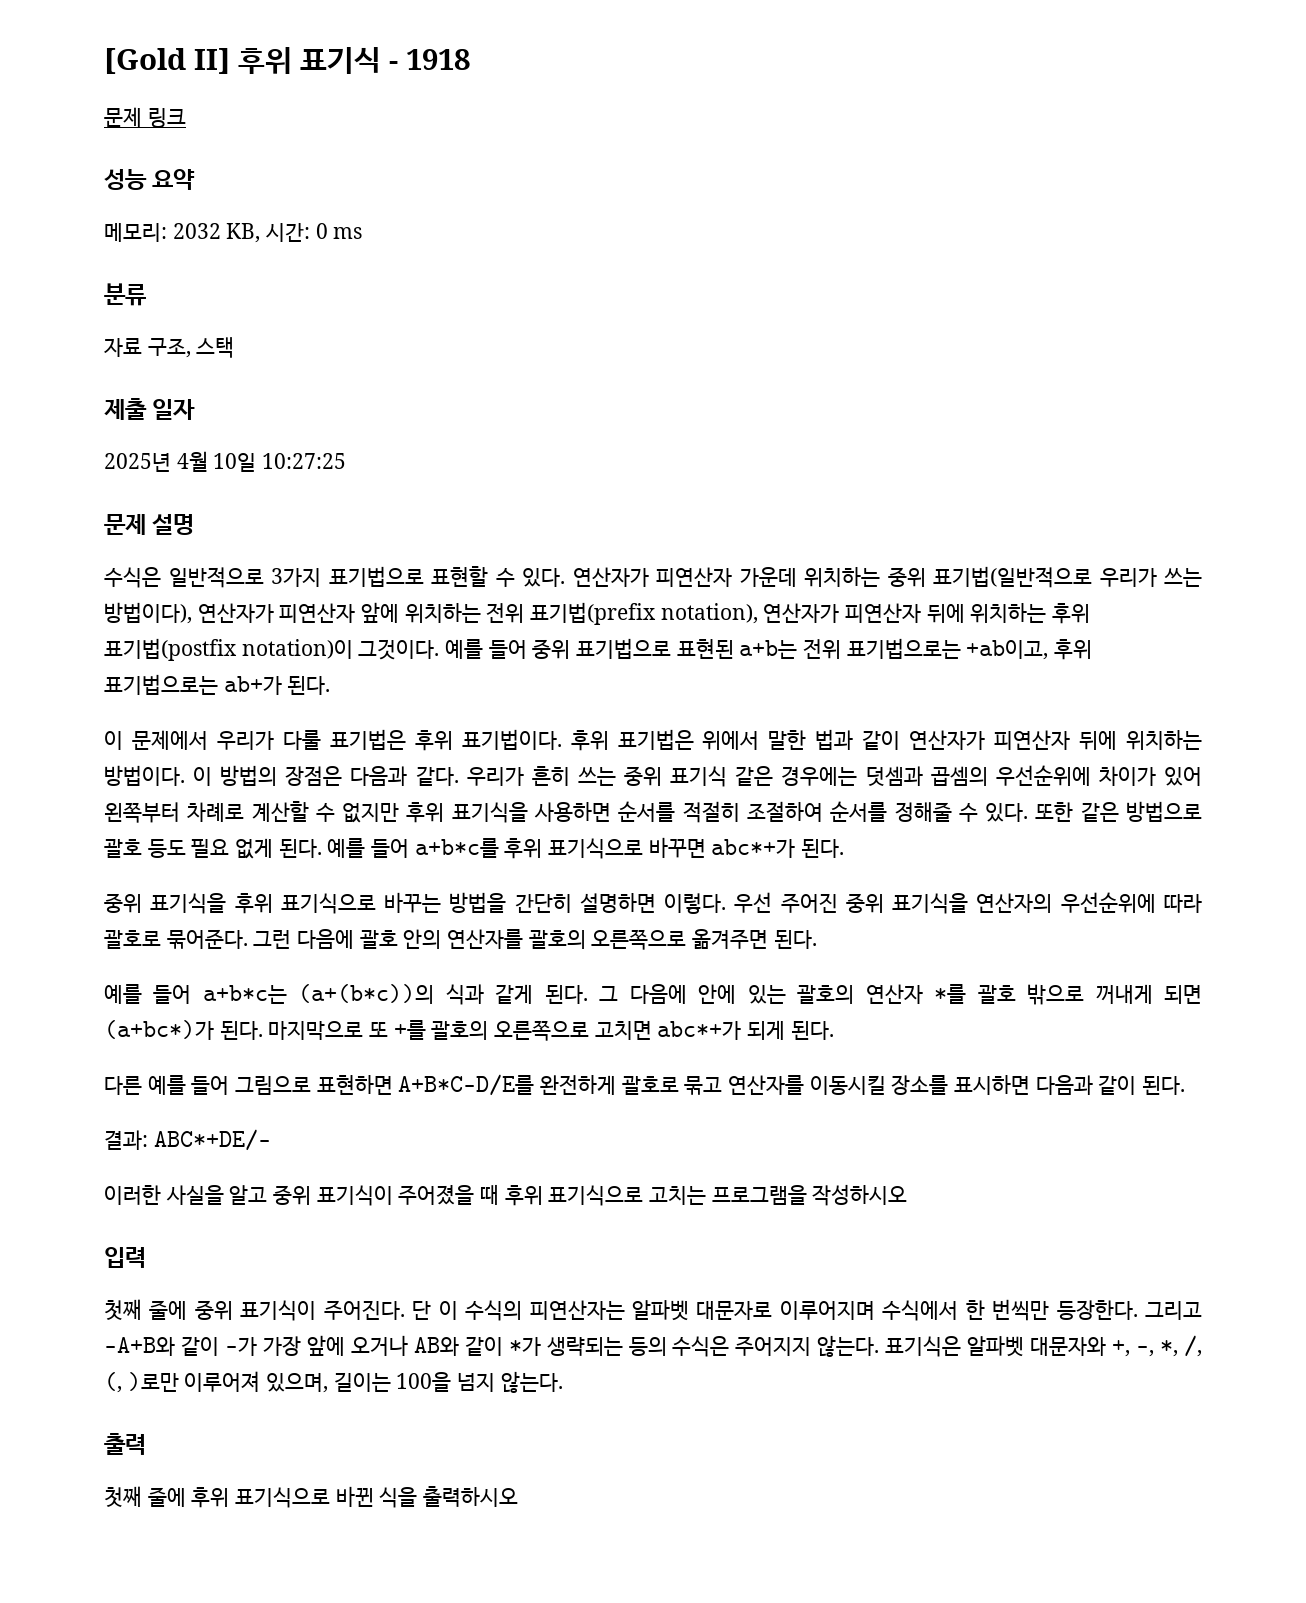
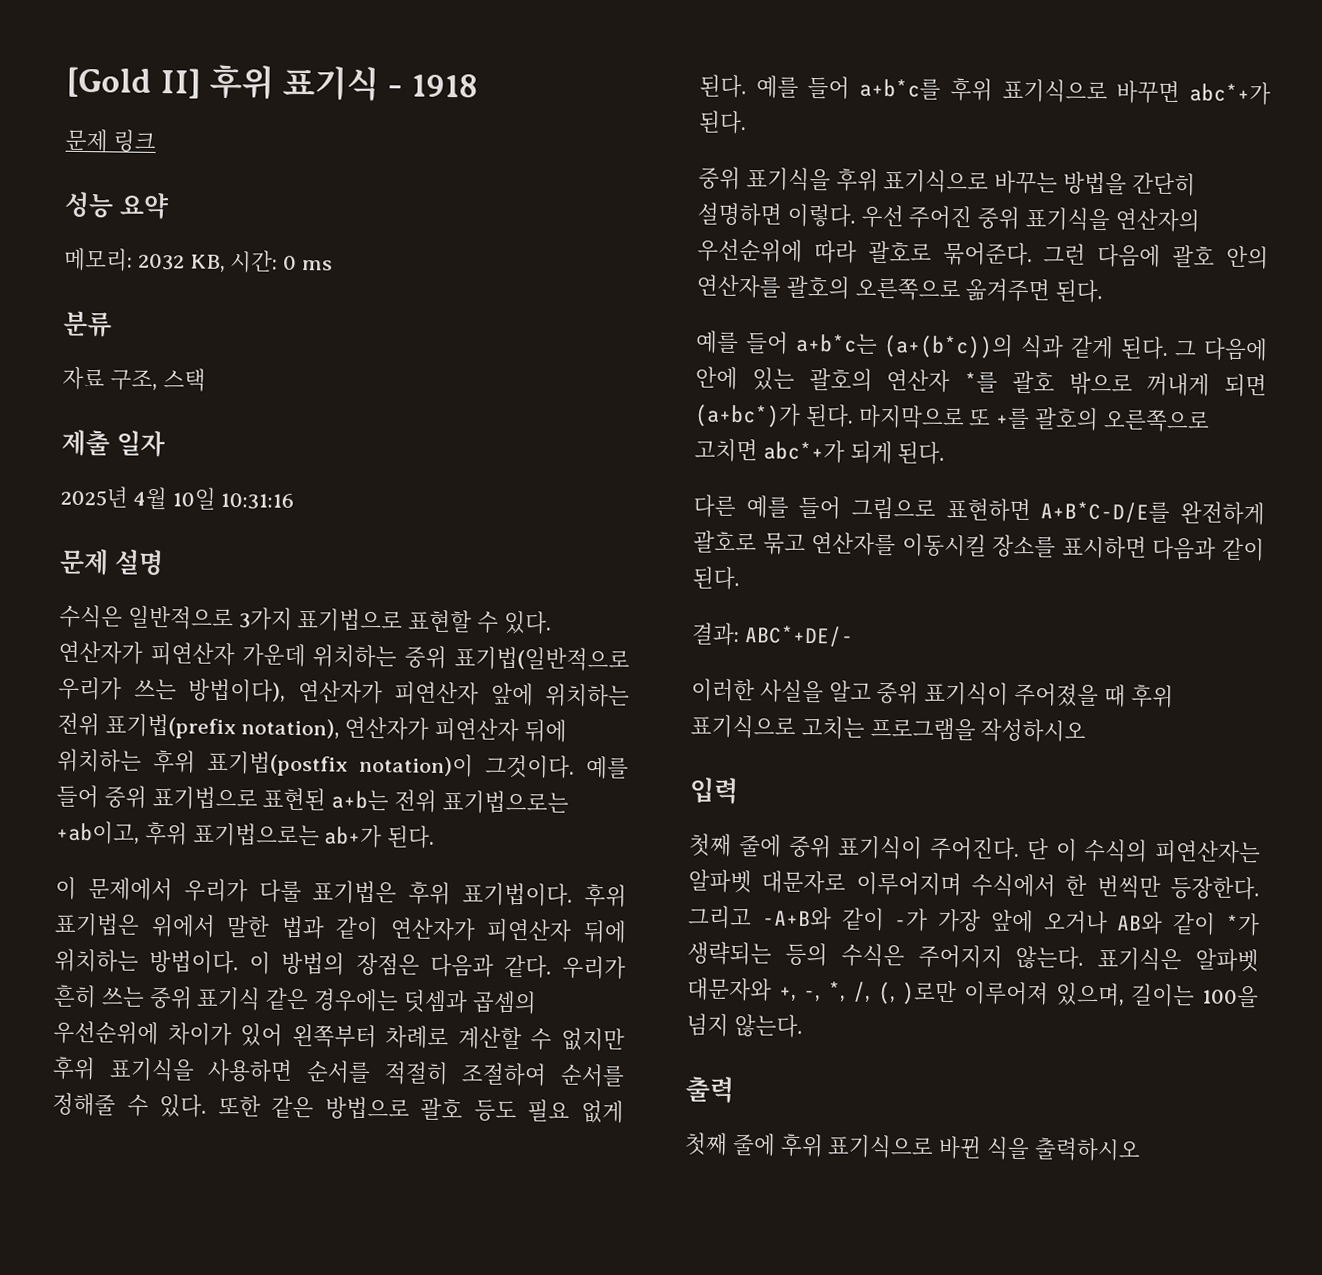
[262,453,347,469] 10:27:25 -> [220,492,295,510] 10:31:16

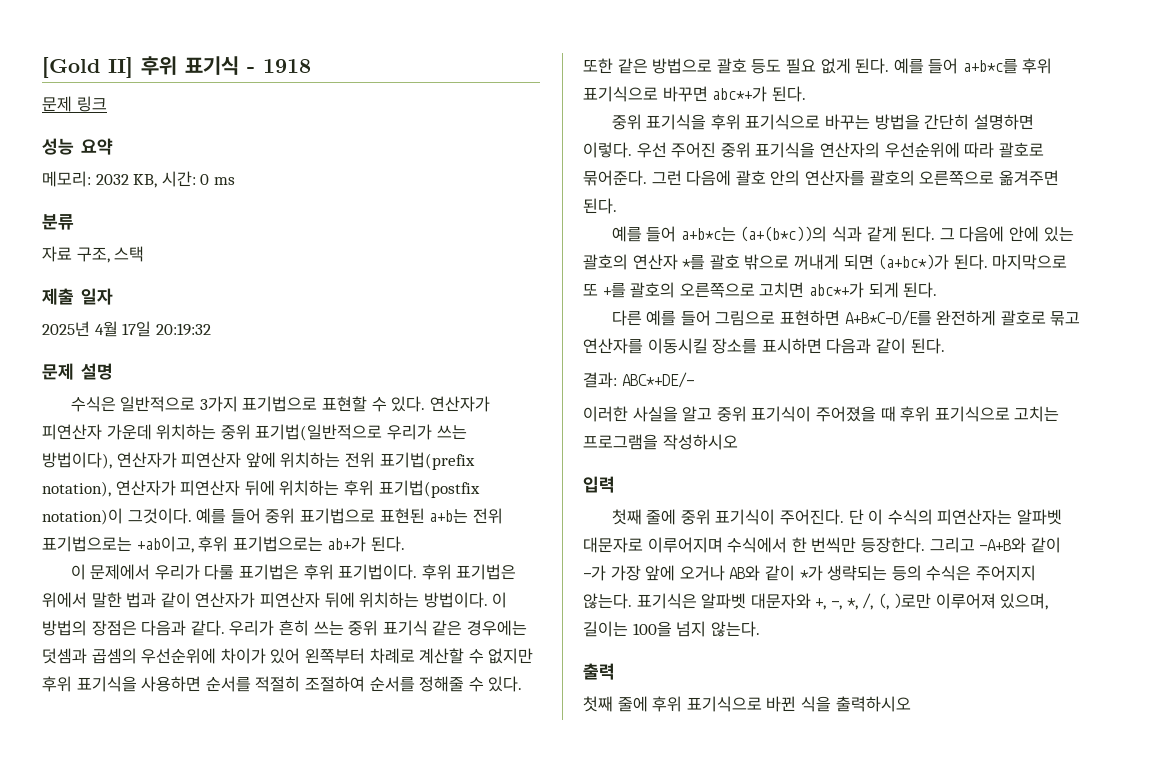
[171,487,295,510] 10일 10:31:16 -> [122,321,211,337] 17일 20:19:32

